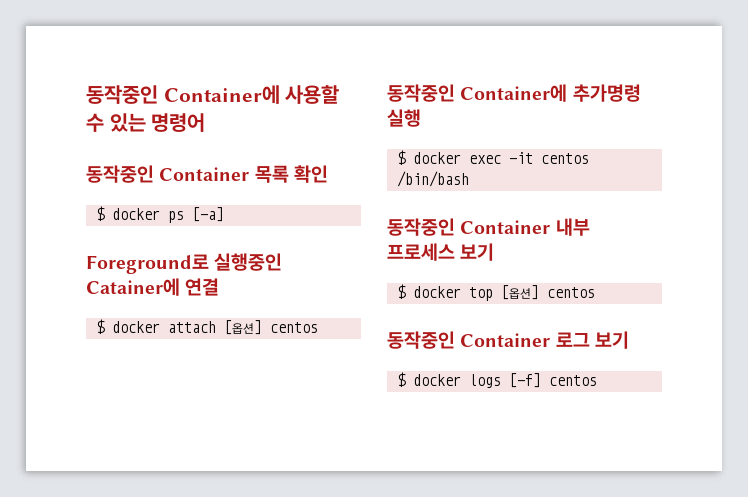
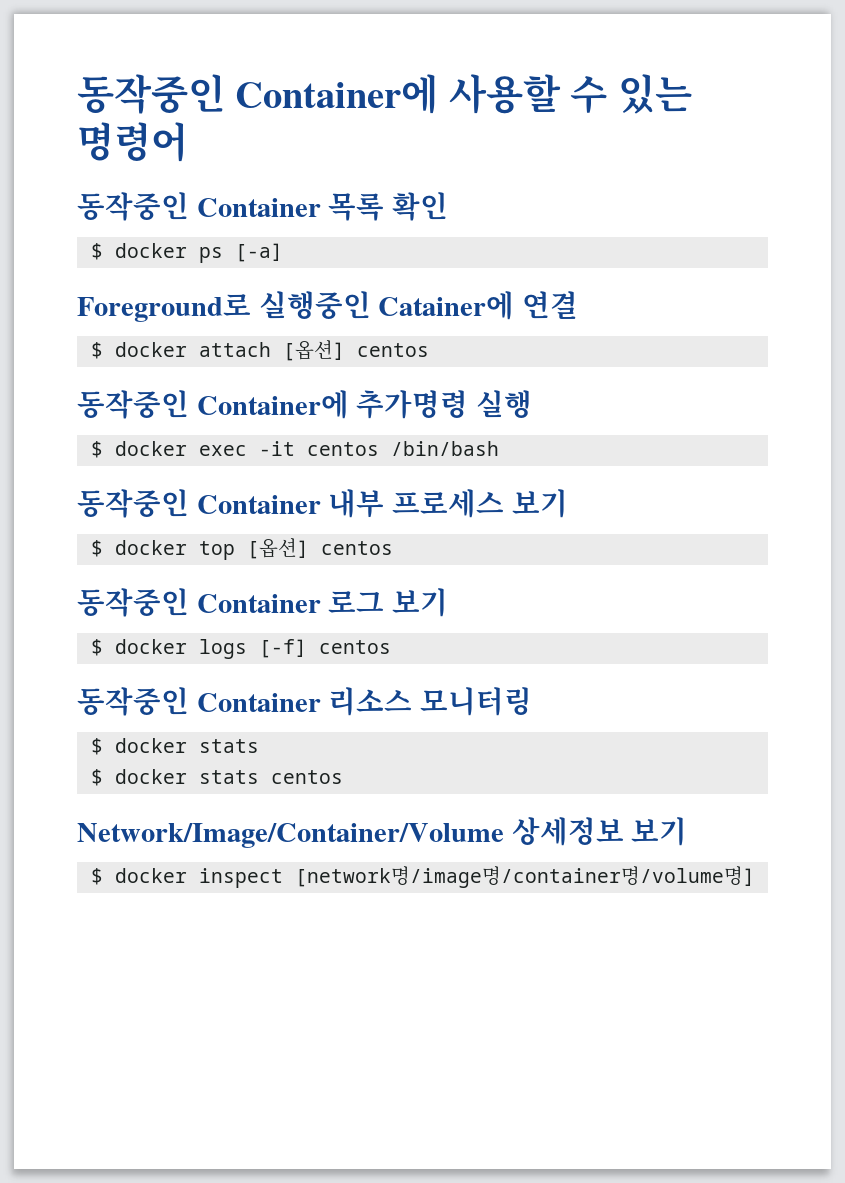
(597, 380) none -> [77,687,533,716] [90,738,259,755] [90,769,343,786] [77,817,688,848] [90,866,755,888] // 동작중인 Container 리소스 모니터링 // $ docker stats // $ docker stats centos // Network/Image/Container/Volume 상세정보 보기 // $ docker inspect [network명/image명/container명/volume명]

